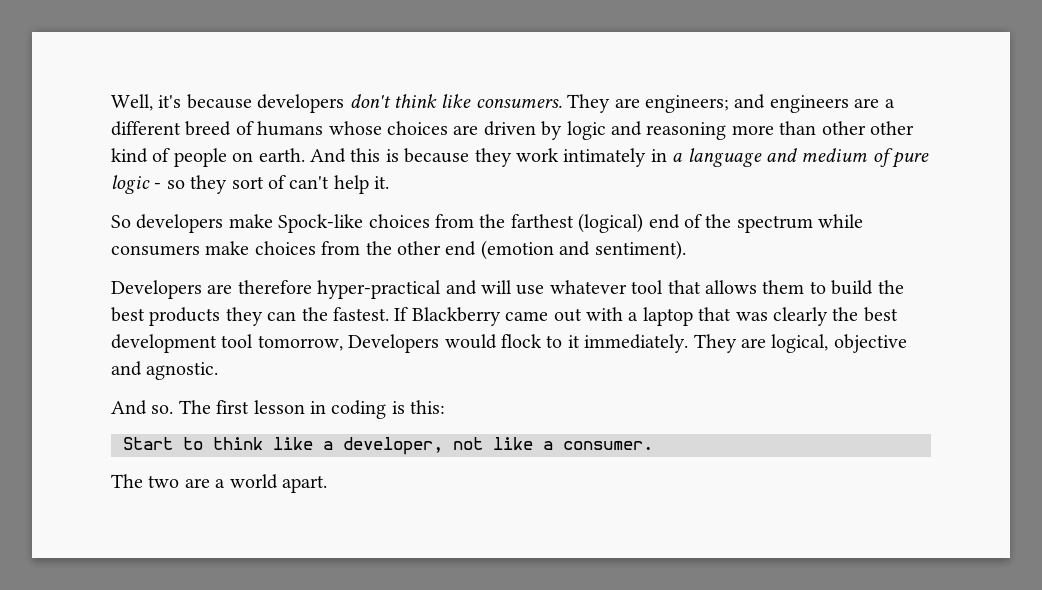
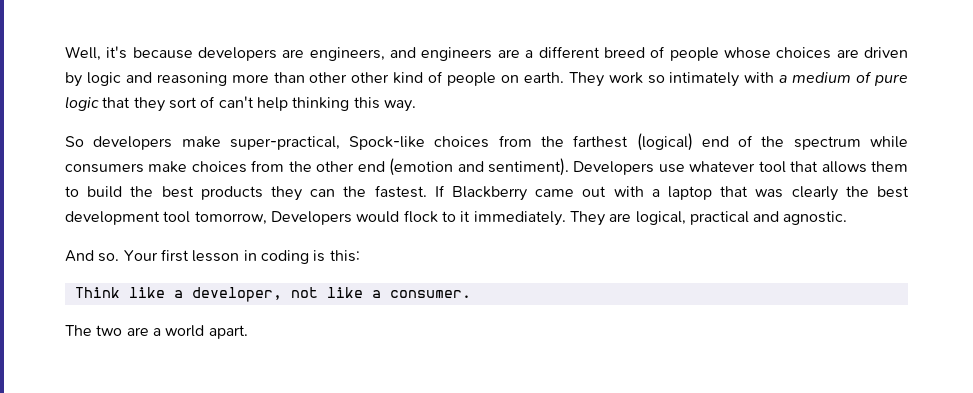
[349,94,729,113] don't think like consumers. They are engineers; -> [282,47,385,61] are engineers,
[257,121,324,136] humans -> [669,47,719,61] people
[310,148,797,167] And this is because they work intimately in a language and -> [568,72,788,87] They work so intimately with a
[154,180,185,189] - so -> [102,97,131,108] that
[374,176,390,189] it. -> [292,97,416,112] thinking this way.
(273, 221) none -> [229,136,340,150] super-practical,
[111,280,512,299] // Developers are therefore hyper-practical and will -> [573,161,655,175] Developers
[833,334,907,353] objective -> [689,211,749,225] practical
[178,400,211,414] The -> [123,250,158,261] Your
[123,437,263,450] Start to think -> [74,287,120,298] Think

